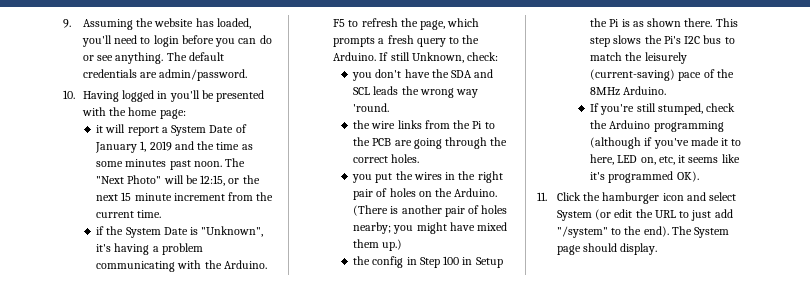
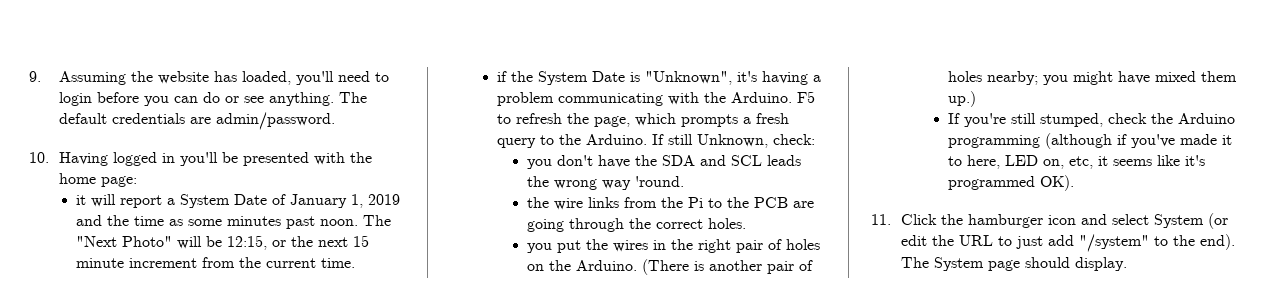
[353,256,503,268] [590,18,738,27] [590,35,735,47] [590,52,687,64] [590,69,734,81] [590,86,667,96] // the config in Step 100 in Setup the Pi is as shown there. This step slows the Pi's I2C bus to match the leisurely (current-saving) pace of the 8MHz Arduino. -> (977, 99) none

